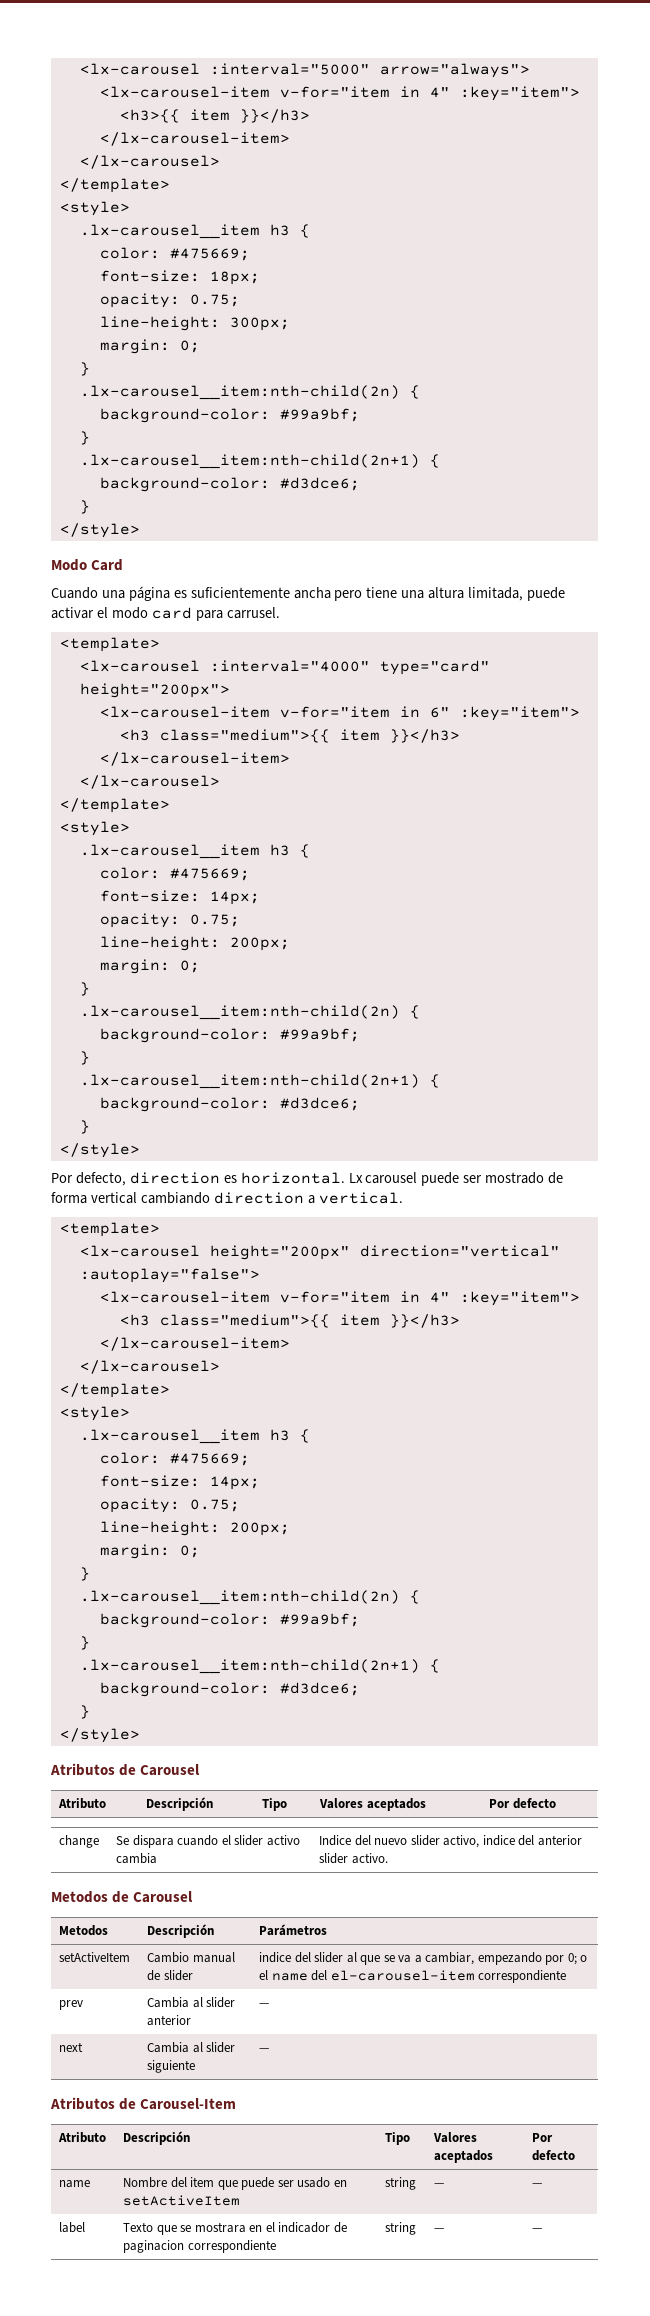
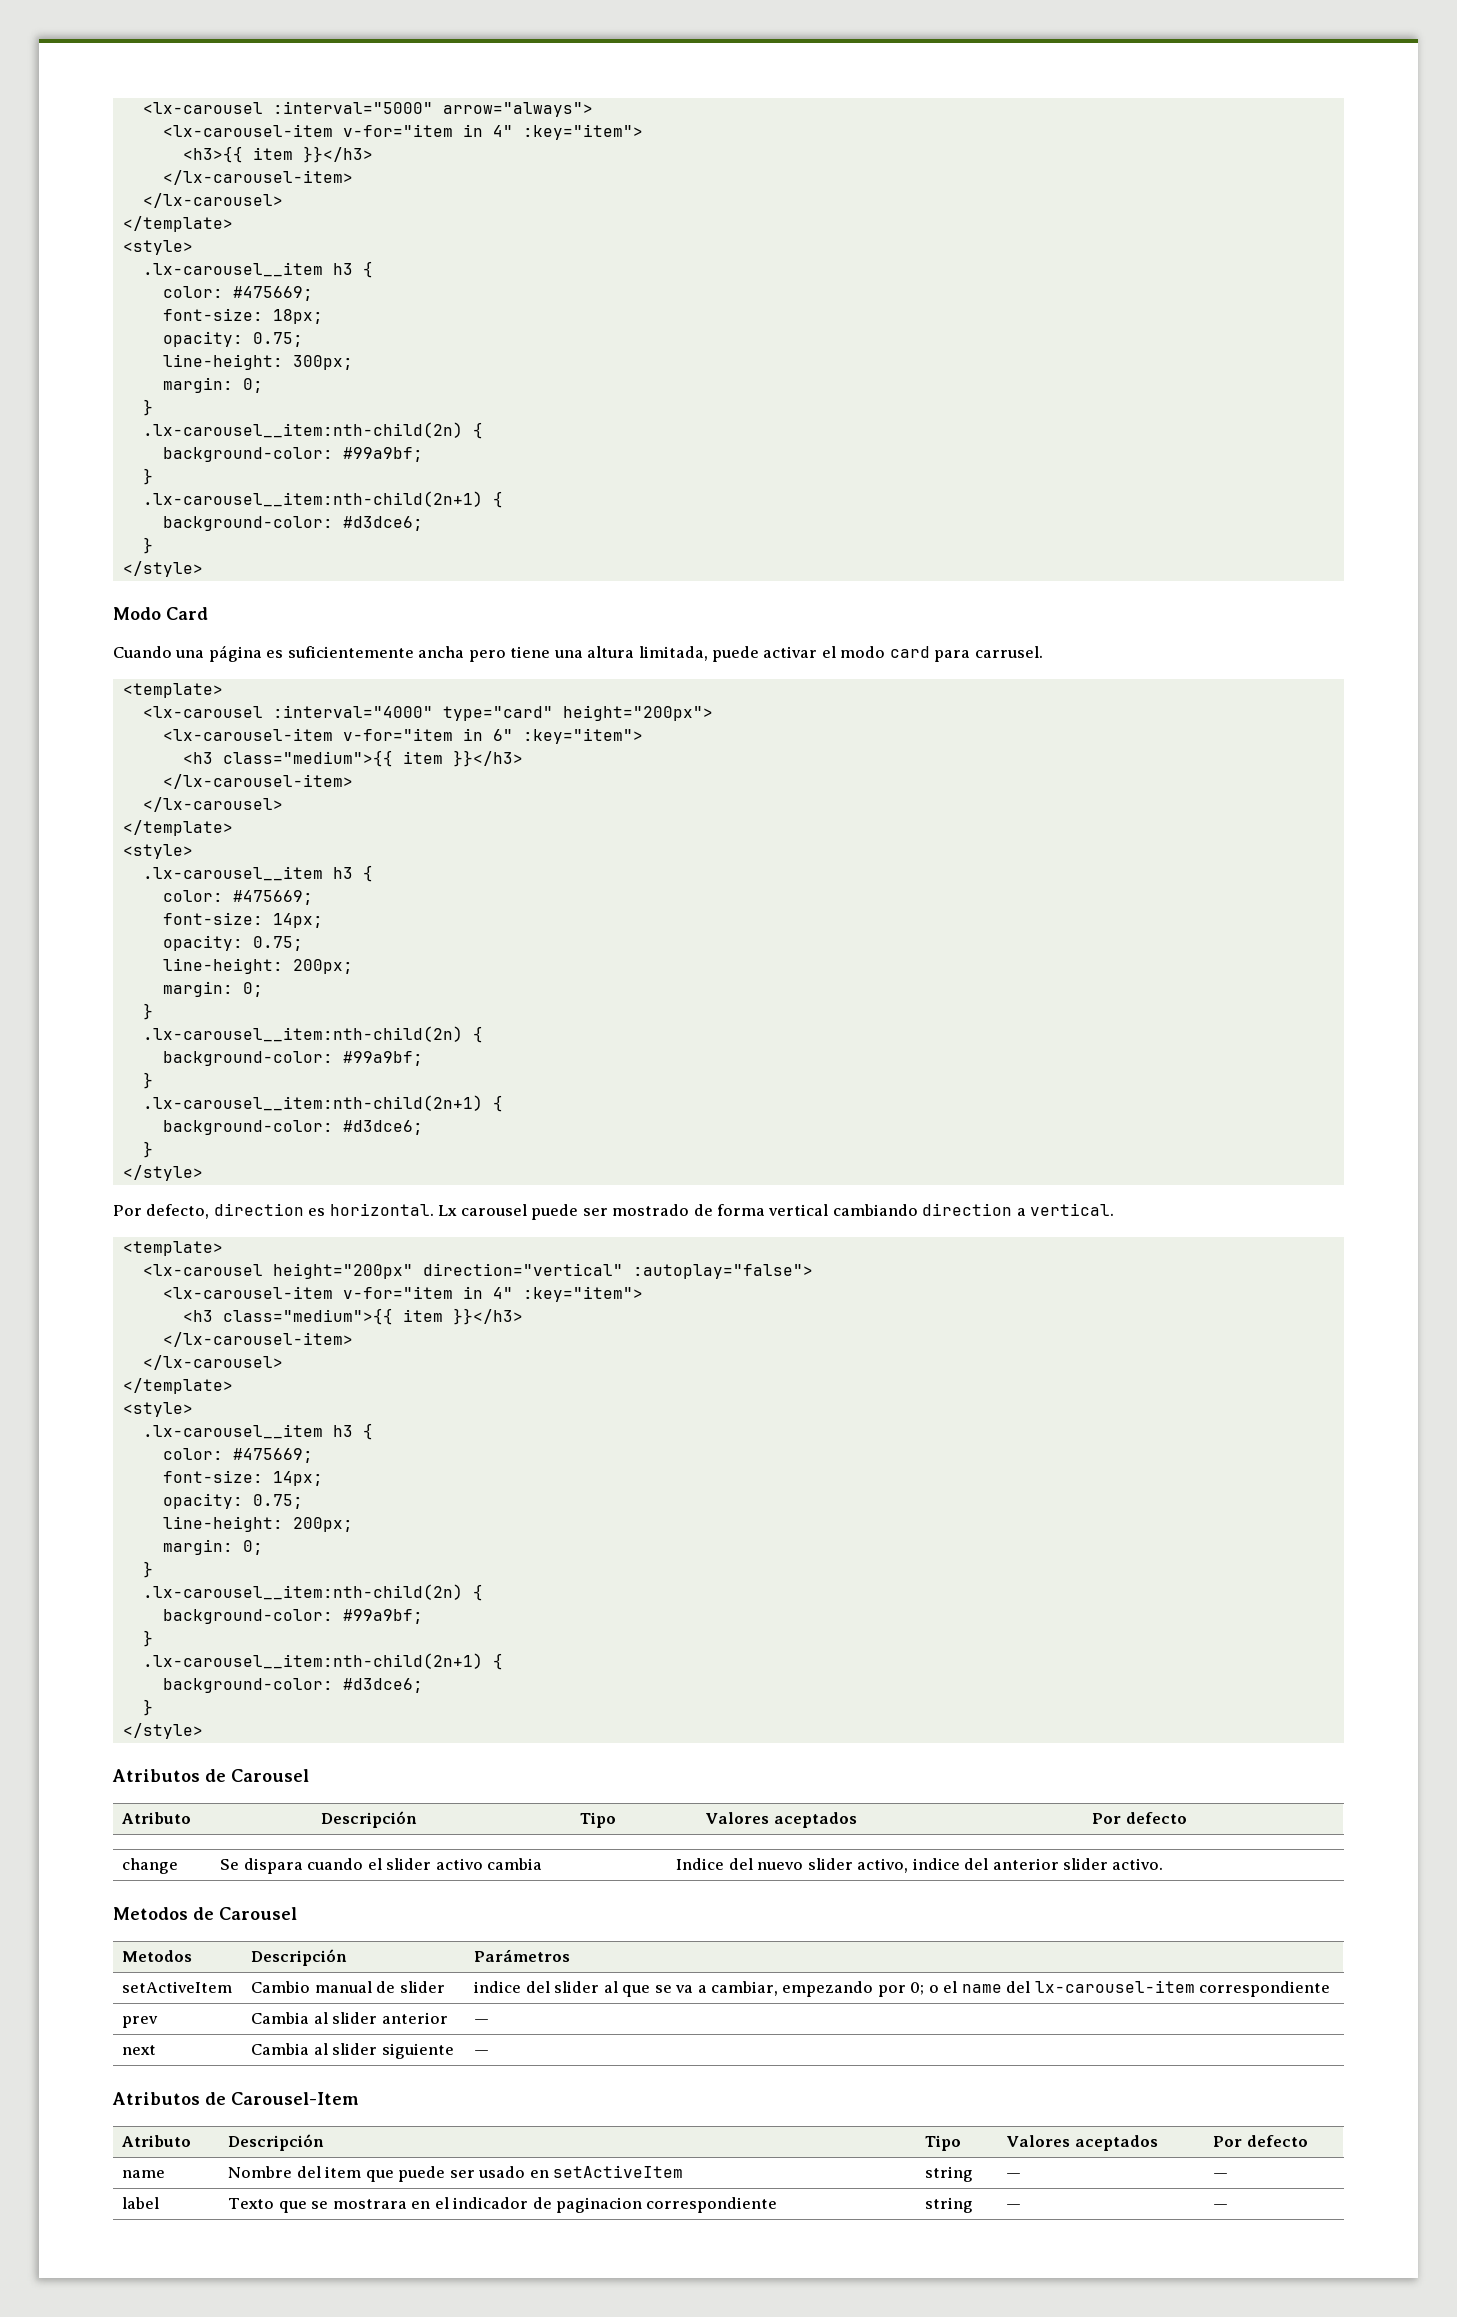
[330,1970,475,1981] el-carousel-item -> [1034,1980,1195,1993] lx-carousel-item

